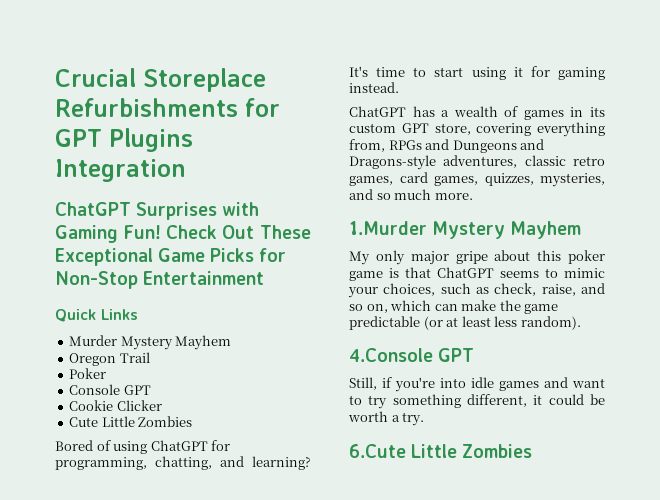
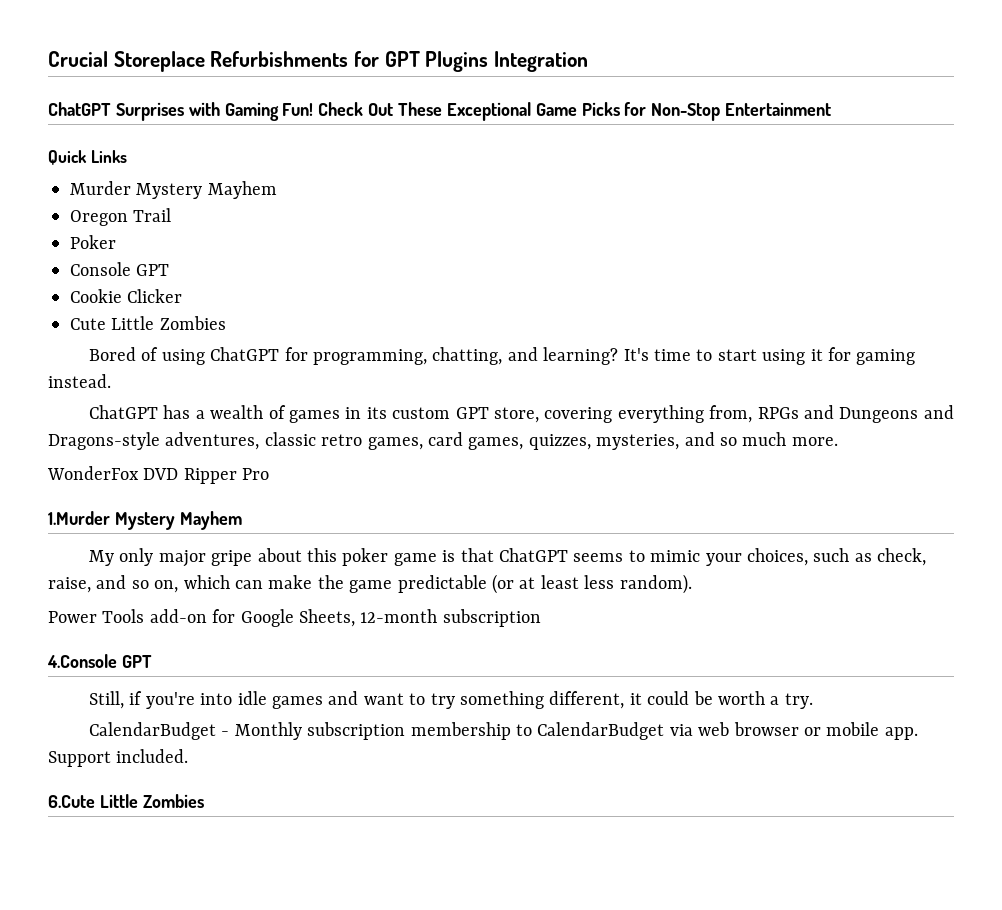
(473, 196) none -> [47,466,270,484] // WonderFox DVD Ripper Pro
(581, 323) none -> [48,609,541,627] // Power Tools add-on for Google Sheets, 12-month subscription
(425, 419) none -> [89,722,918,740] [48,749,189,767] // CalendarBudget - Monthly subscription membership to CalendarBudget via web browser or mobile app. Support included.

